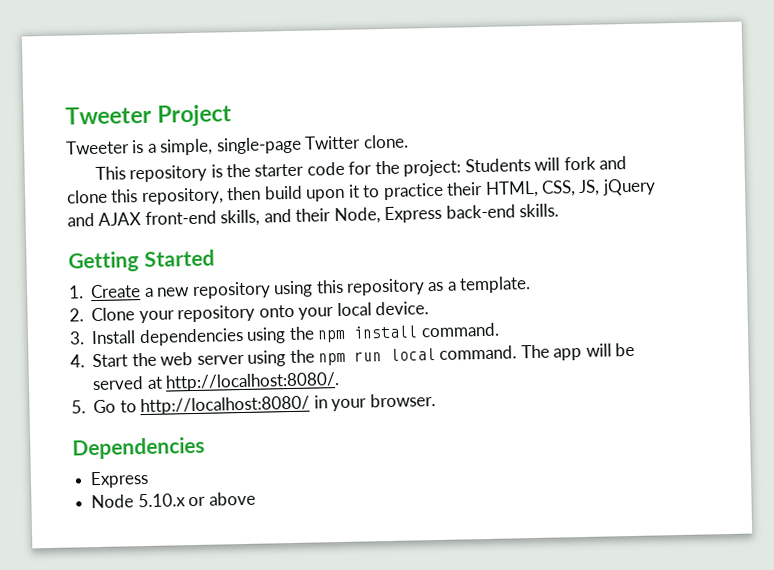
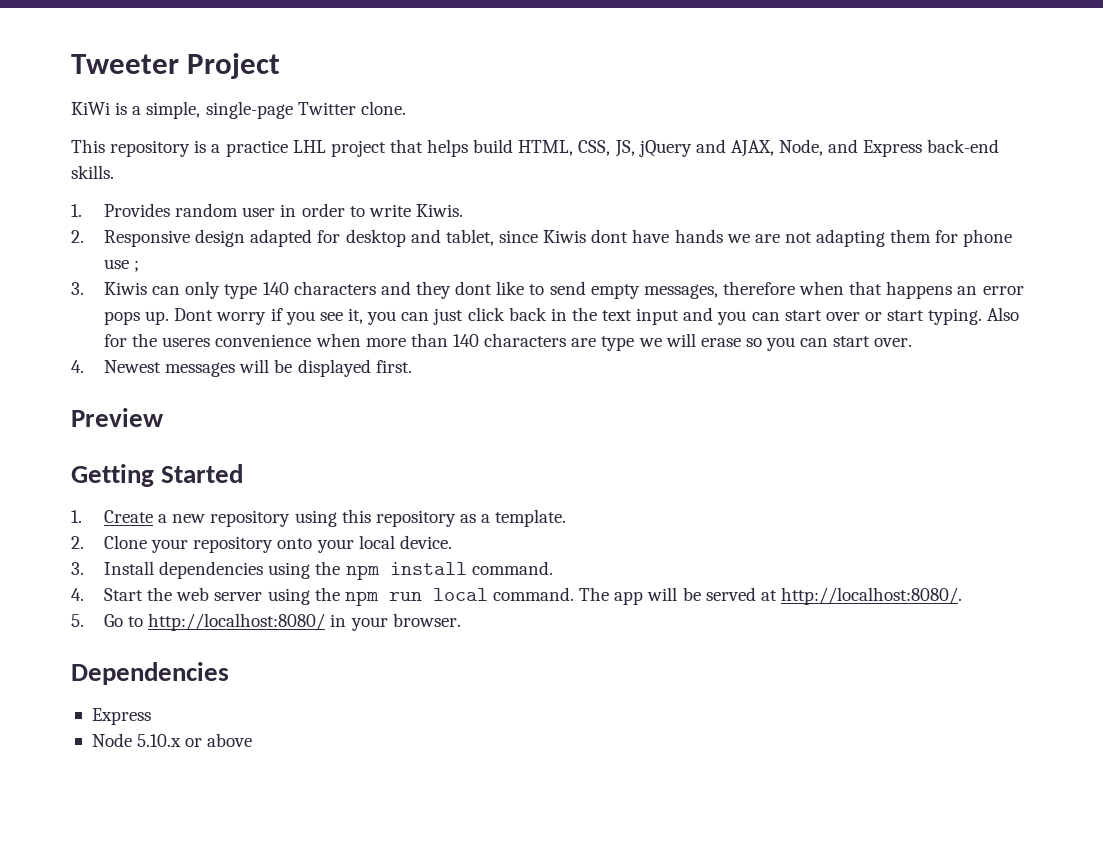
[65,140,130,155] Tweeter -> [71,102,110,115] KiWi
[226,156,628,178] [66,182,484,206] the starter code for the project: Students will fork and clone this repository, then build upon it to practice their -> [211,139,514,157] a practice LHL project that helps build
[98,203,560,227] AJAX front-end skills, and their Node, Express back-end skills. -> [730,139,1000,157] [71,165,114,179] [71,203,463,217] [71,229,1013,247] [104,259,140,272] [71,281,1024,299] [104,307,1020,325] [104,333,913,351] [71,359,412,377] [71,408,164,427] AJAX, Node, and Express back-end skills. // 1. Provides random user in order to write Kiwis. // 2. Responsive design adapted for desktop and tablet, since Kiwis dont have hands we are not adapting them for phone use ; // 3. Kiwis can only type 140 characters and they dont like to send empty messages, therefore when that happens an error pops up. Dont worry if you see it, you can just click back in the text input and you can start over or start typing. Also for the useres convenience when more than 140 characters are type we will erase so you can start over. // 4. Newest messages will be displayed first. // Preview

